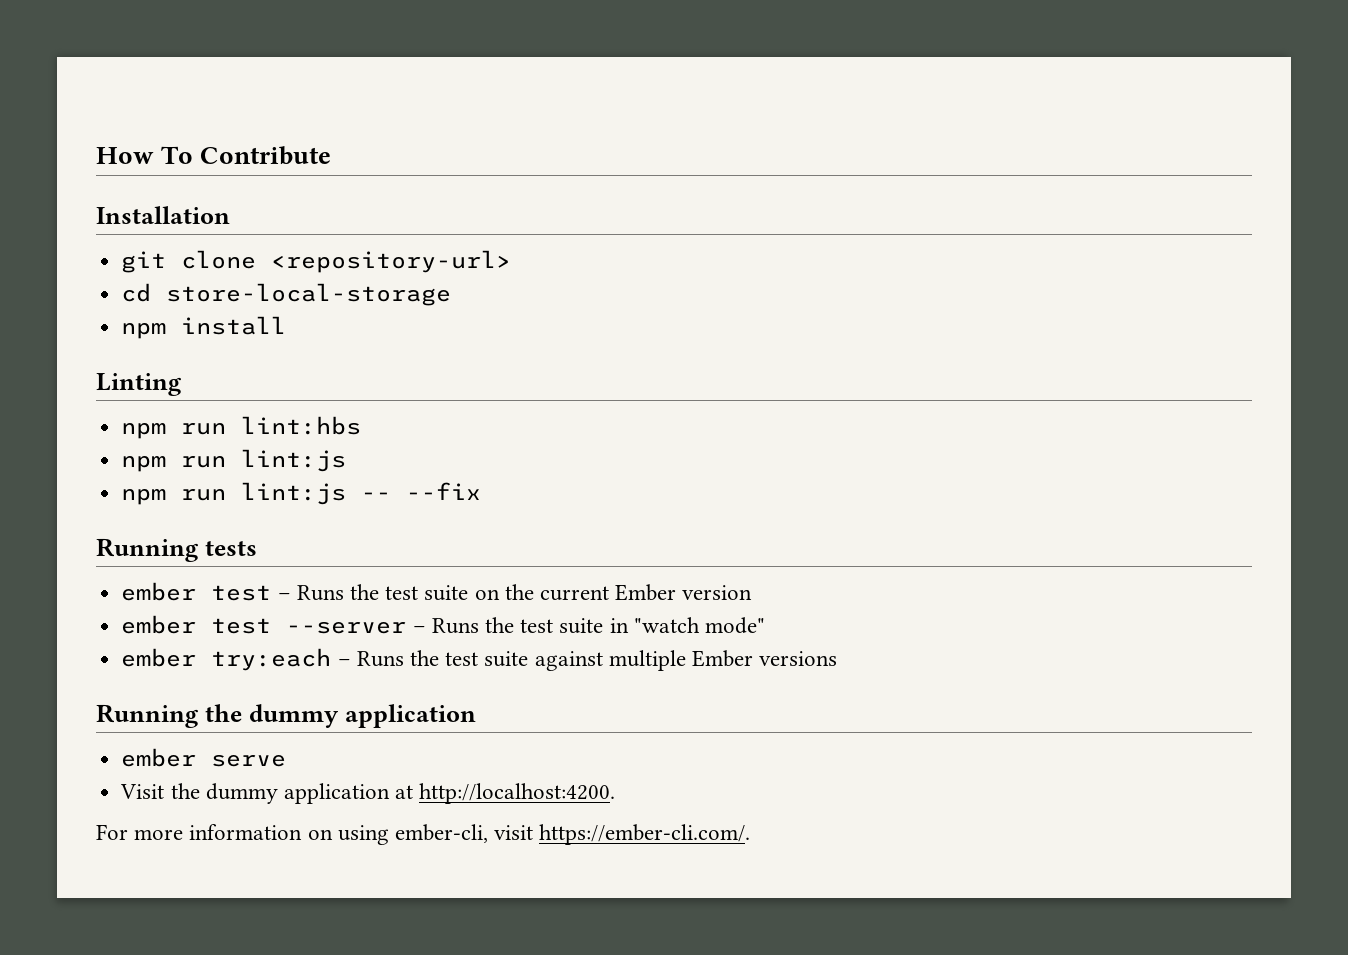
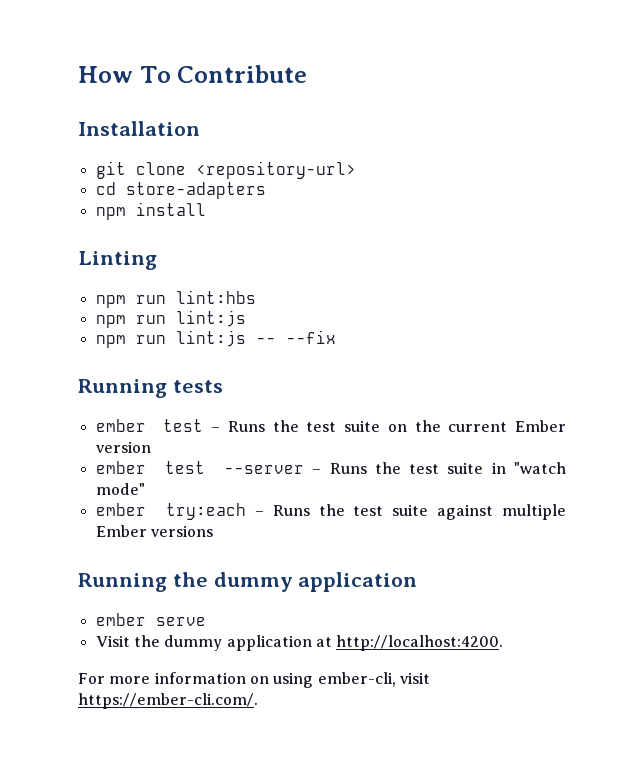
[166,283,452,306] store-local-storage -> [125,182,266,199] store-adapters

